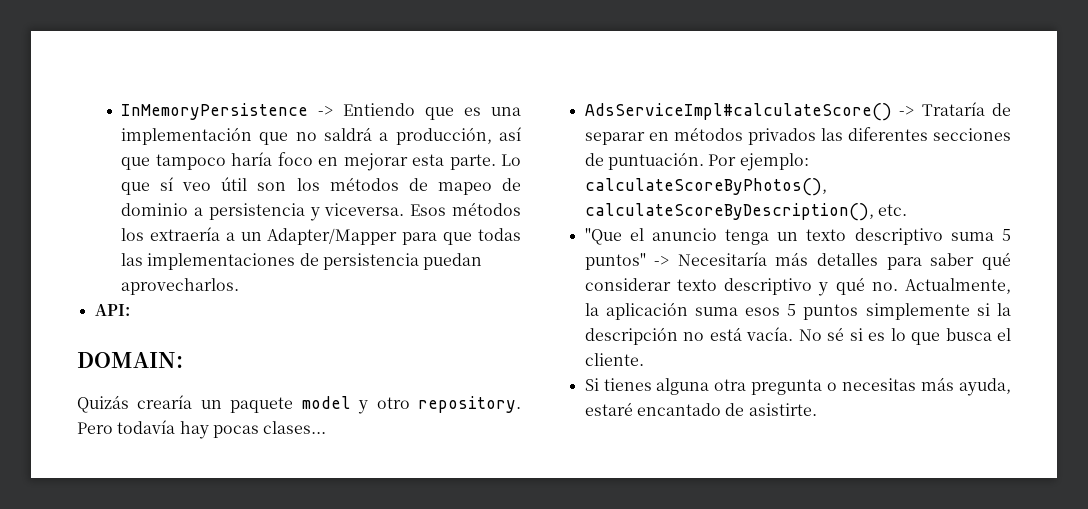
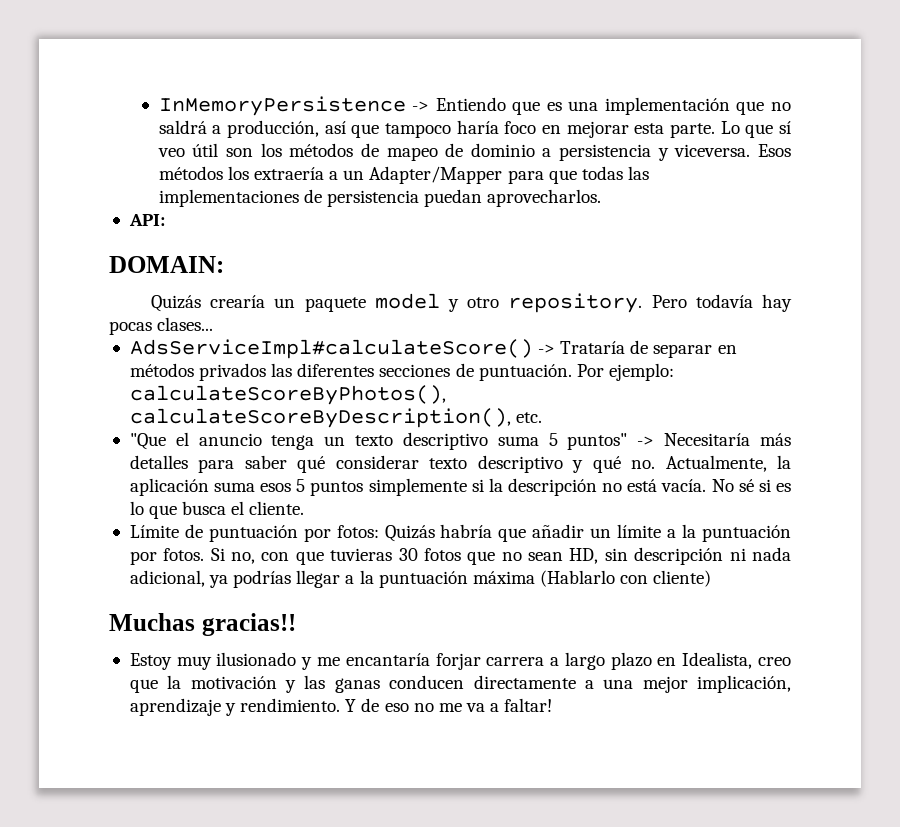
[584,377,1011,396] [584,402,817,416] Si tienes alguna otra pregunta o necesitas más ayuda, estaré encantado de asistirte. -> [129,524,791,542] [129,547,792,565] [129,570,712,588] [109,613,296,636] [129,652,791,670] [129,675,791,693] [129,698,553,716] Límite de puntuación por fotos: Quizás habría que añadir un límite a la puntuación por fotos. Si no, con que tuvieras 30 fotos que no sean HD, sin descripción ni nada adicional, ya podrías llegar a la puntuación máxima (Hablarlo con cliente) // Muchas gracias!! // Estoy muy ilusionado y me encantaría forjar carrera a largo plazo en Idealista, creo que la motivación y las ganas conducen directamente a una mejor implicación, aprendizaje y rendimiento. Y de eso no me va a faltar!

